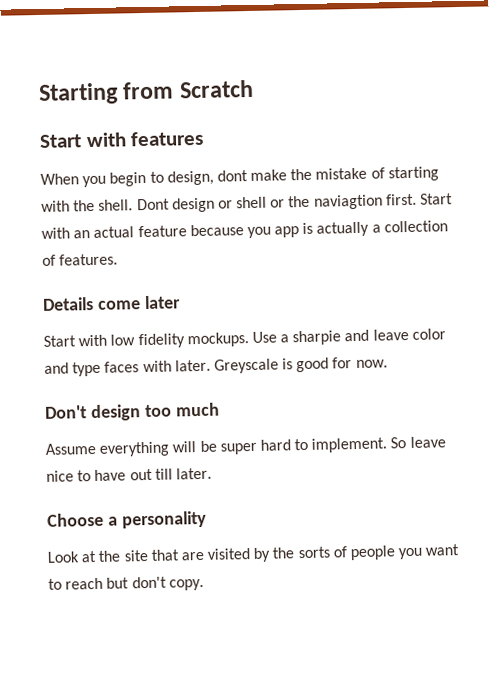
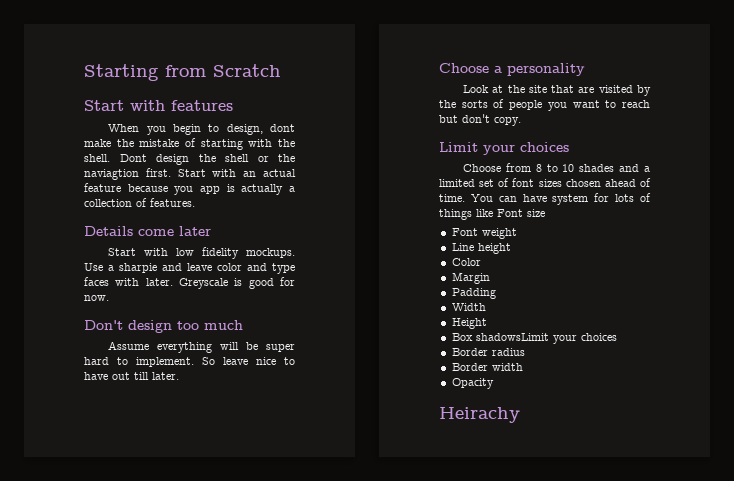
[217,200,233,209] or -> [198,154,216,162] the
(204, 584) none -> [439,142,569,155] [463,163,650,172] [439,178,651,187] [439,193,651,205] [439,209,545,220] [451,228,517,239] [451,243,511,254] [451,258,481,266] [451,272,490,284] [451,288,496,299] [451,303,486,311] [451,318,487,329] [451,333,617,344] [451,348,525,356] [451,363,523,371] [451,378,494,389] [439,407,520,423] // Limit your choices // Choose from 8 to 10 shades and a limited set of font sizes chosen ahead of time. You can have system for lots of things like Font size // Font weight // Line height // Color // Margin // Padding // Width // Height // Box shadowsLimit your choices // Border radius // Border width // Opacity // Heirachy

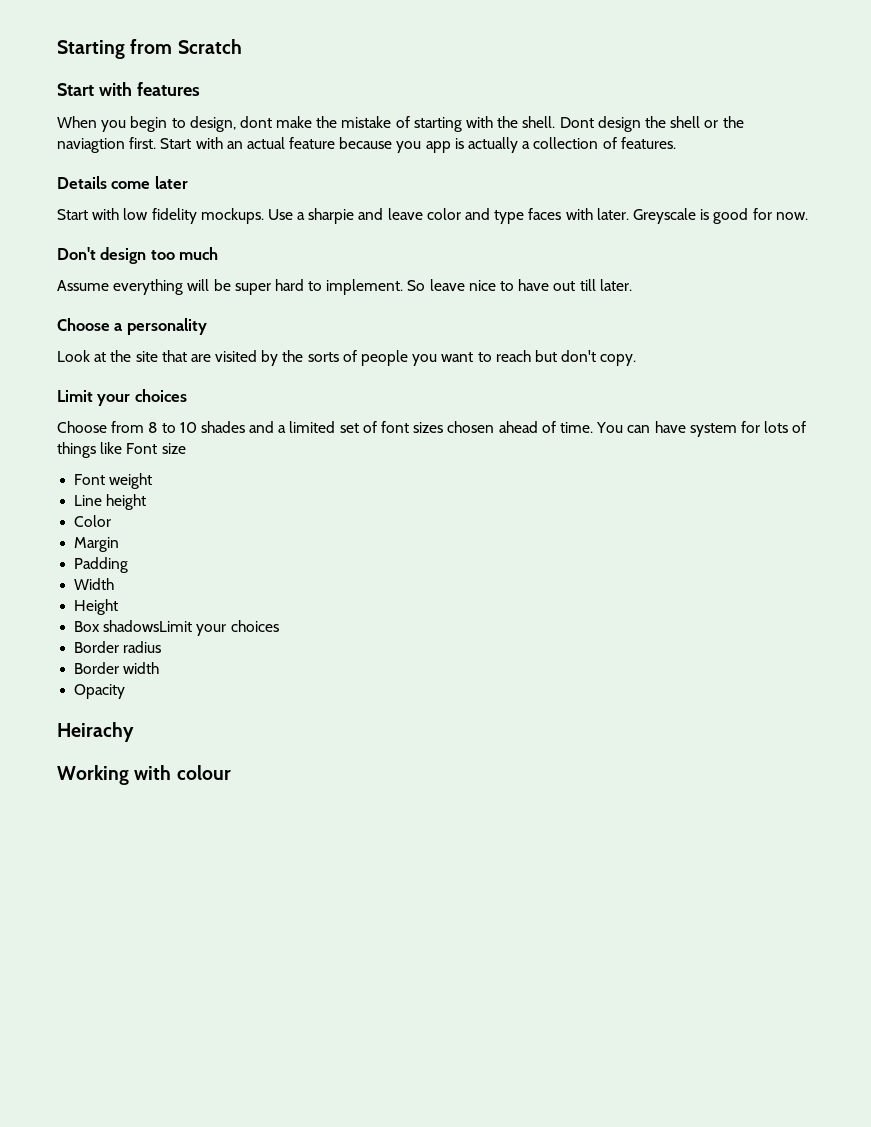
(520, 415) none -> [57,765,231,785] // Working with colour

